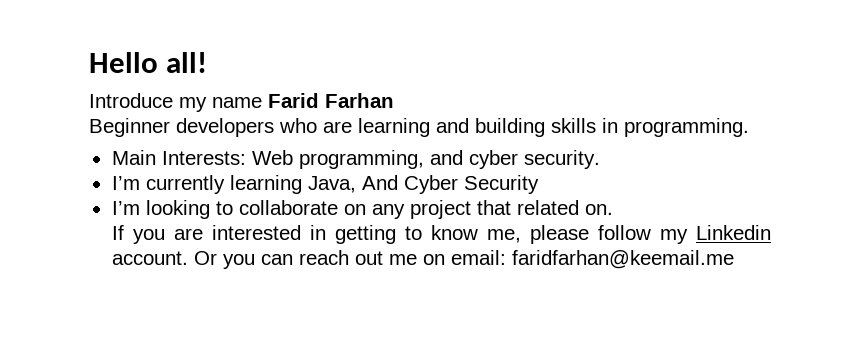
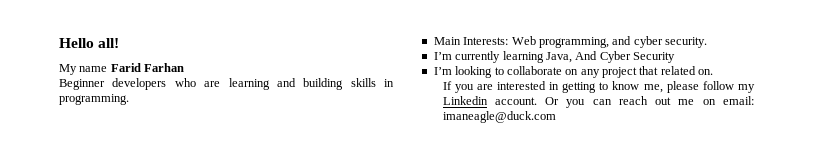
[89,93,207,112] Introduce my -> [59,64,77,75] My
[512,250,735,269] faridfarhan@keemail.me -> [442,111,556,123] imaneagle@duck.com

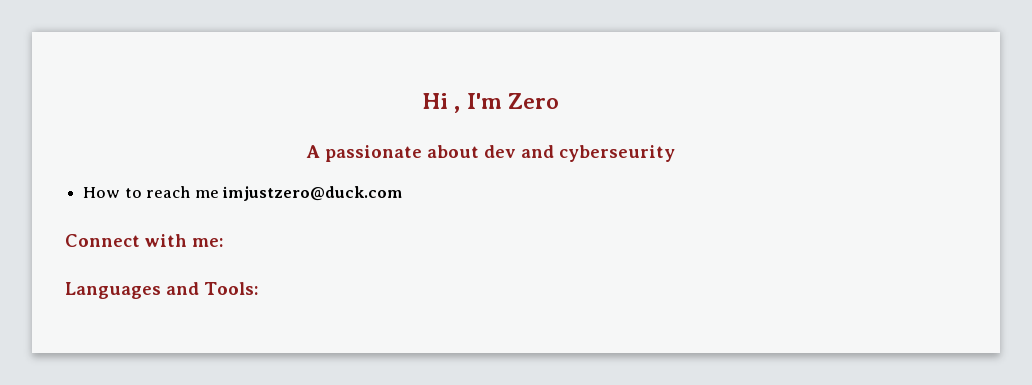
[59,38,120,48] [59,63,185,75] [59,78,394,90] [59,94,129,105] [433,36,707,48] [433,51,675,63] [433,66,714,78] [442,81,755,93] [442,96,754,108] [442,111,556,123] Hello all! // My name Farid Farhan // Beginner developers who are learning and building skills in programming. // Main Interests: Web programming, and cyber security. // I’m currently learning Java, And Cyber Security // I’m looking to collaborate on any project that related on. // If you are interested in getting to know me, please follow my Linkedin account. Or you can reach out me on email: imaneagle@duck.com -> [422,93,559,113] [305,145,675,162] [83,186,402,201] [65,234,224,247] [65,282,259,299] Hi , I'm Zero // A passionate about dev and cyberseurity // How to reach me imjustzero@duck.com // Connect with me: // Languages and Tools:

